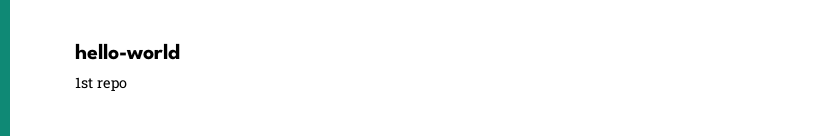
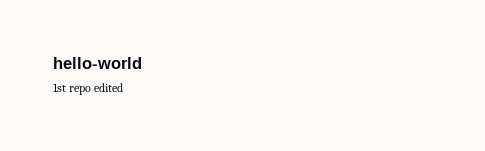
(127, 85) none -> [94,83,124,92] edited

